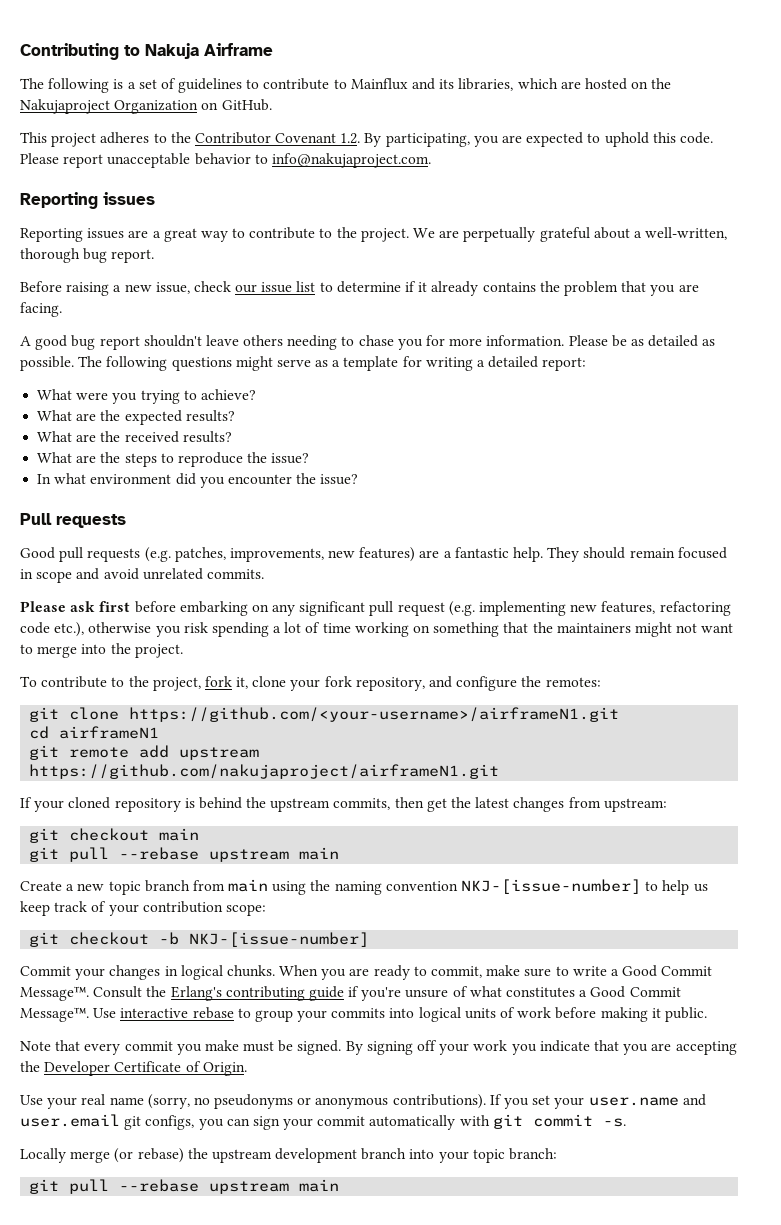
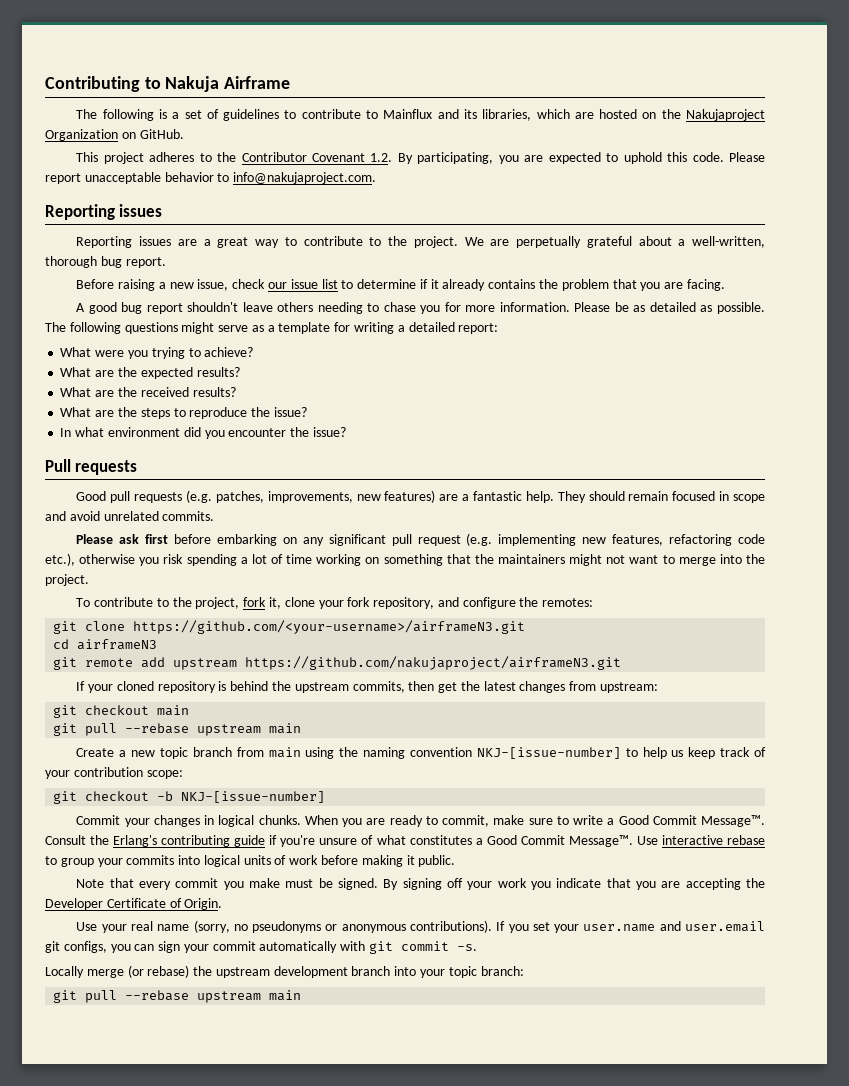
[129,707,620,722] https://github.com/<your-username>/airframeN1.git -> [133,620,526,634] https://github.com/<your-username>/airframeN3.git
[59,726,160,739] airframeN1 -> [77,639,158,650] airframeN3
[29,764,500,779] https://github.com/nakujaproject/airframeN1.git -> [245,656,622,670] https://github.com/nakujaproject/airframeN3.git

